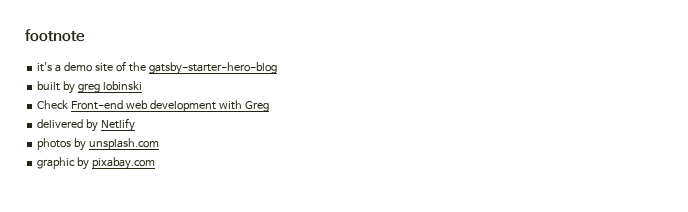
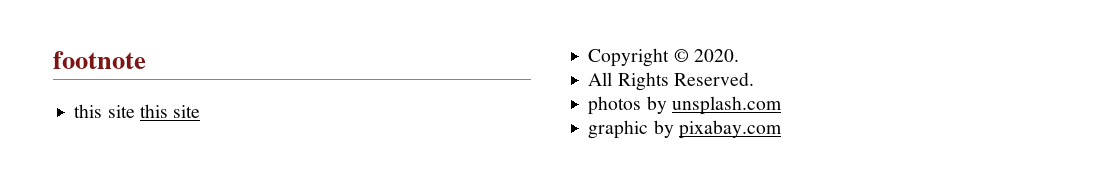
[37,61,277,75] [37,81,143,94] [37,100,269,112] [37,118,136,132] it's a demo site of the gatsby-starter-hero-blog // built by greg lobinski // Check Front-end web development with Greg // delivered by Netlify -> [74,104,201,118] [588,48,739,67] [588,72,754,91] this site this site // Copyright © 2020. // All Rights Reserved.

